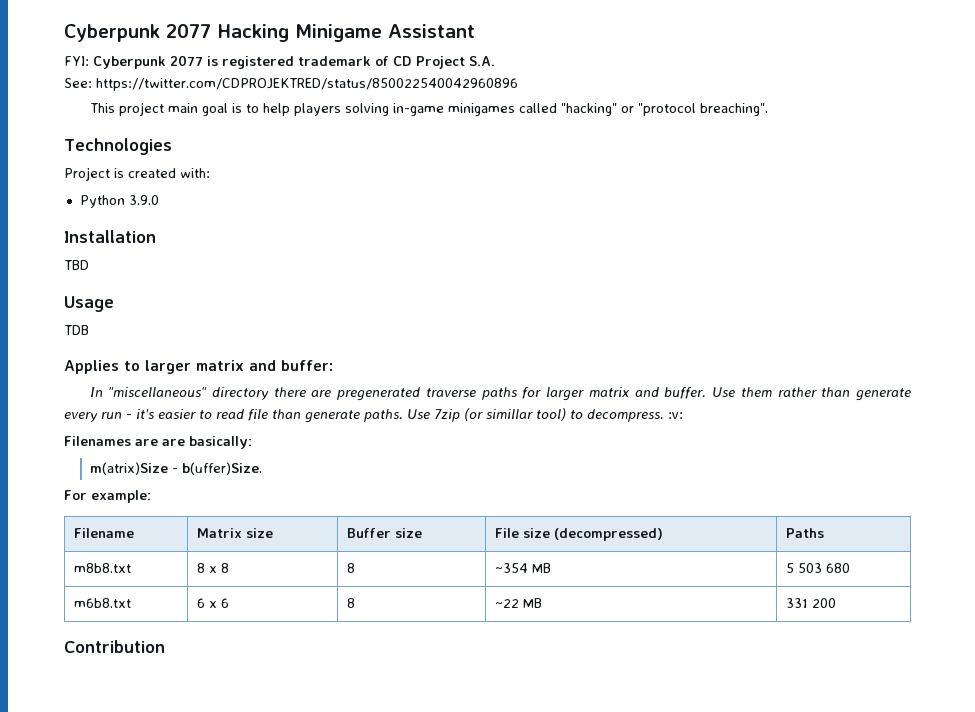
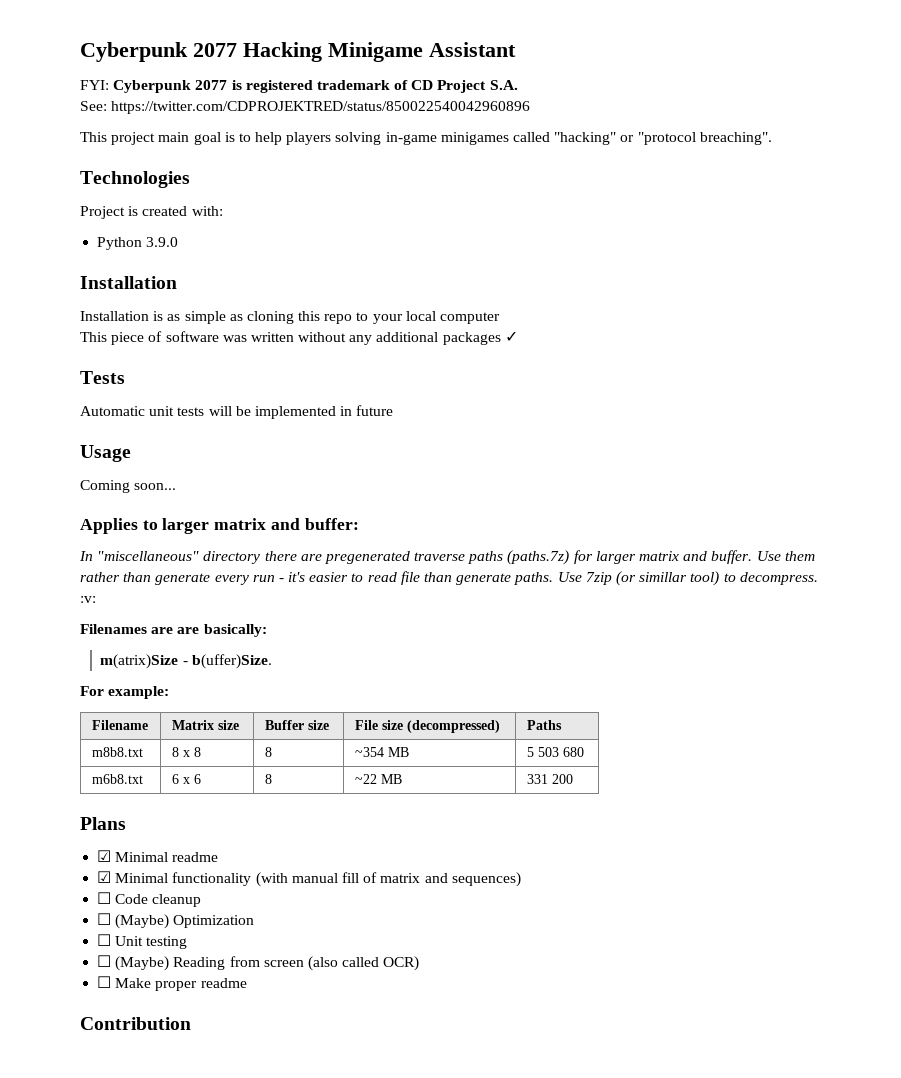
[64,260,89,270] TBD -> [80,311,501,324] [80,331,518,345] [80,371,125,384] [80,405,394,419] Installation is as simple as cloning this repo to your local computer // This piece of software was written without any additional packages ✓ // Tests // Automatic unit tests will be implemented in future
[64,325,89,335] TDB -> [80,480,177,493] Coming soon...
(517, 393) none -> [507,550,570,565] (paths.7z)
(837, 603) none -> [80,817,126,830] [97,850,219,862] [97,871,521,887] [97,892,202,907] [97,913,255,929] [97,934,188,949] [97,955,420,971] [97,976,247,991] // Plans // ☑ Minimal readme // ☑ Minimal functionality (with manual fill of matrix and sequences) // ☐ Code cleanup // ☐ (Maybe) Optimization // ☐ Unit testing // ☐ (Maybe) Reading from screen (also called OCR) // ☐ Make proper readme

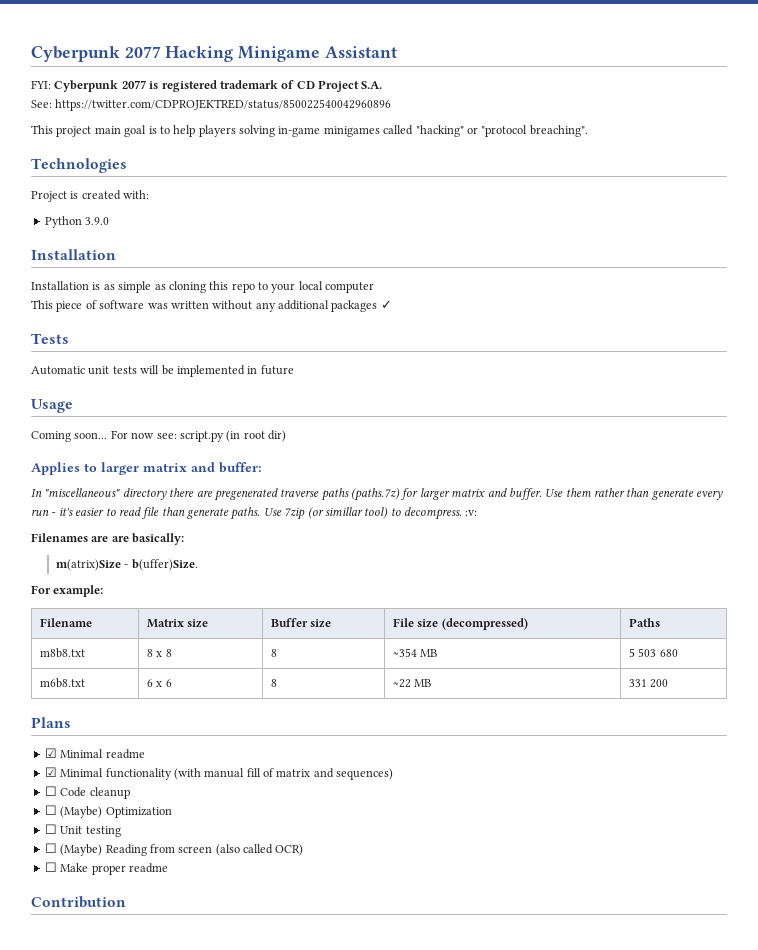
(177, 486) none -> [110,430,286,442] For now see: script.py (in root dir)

